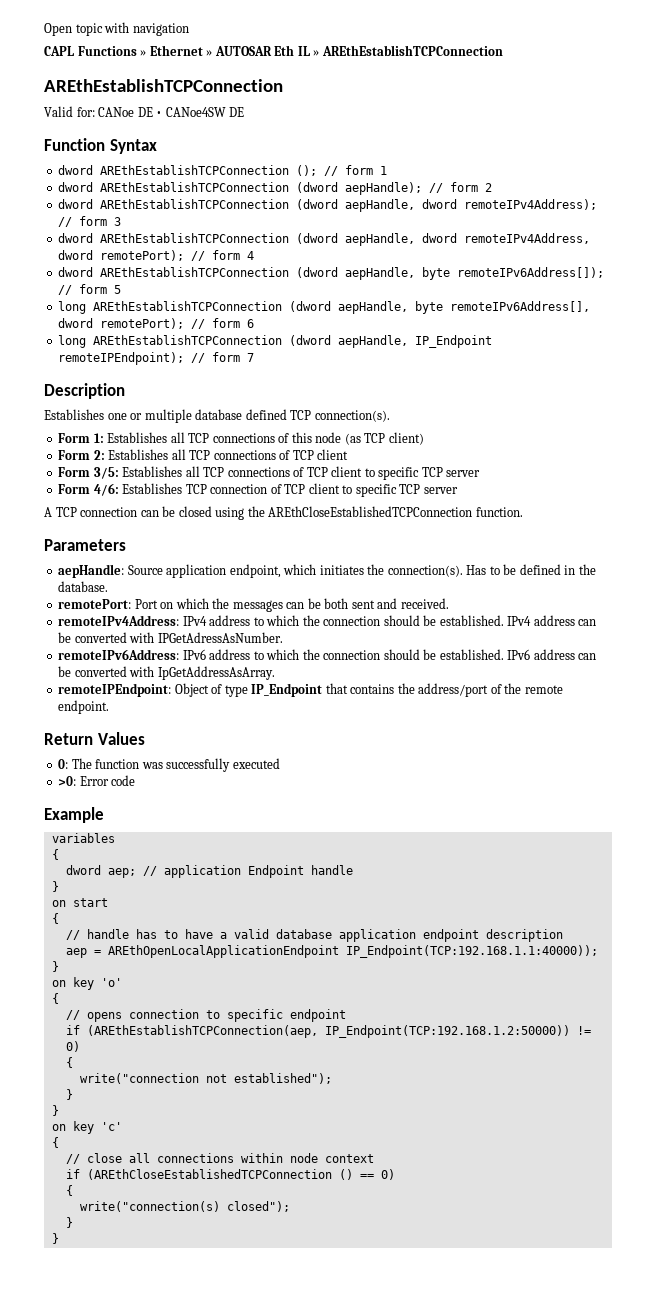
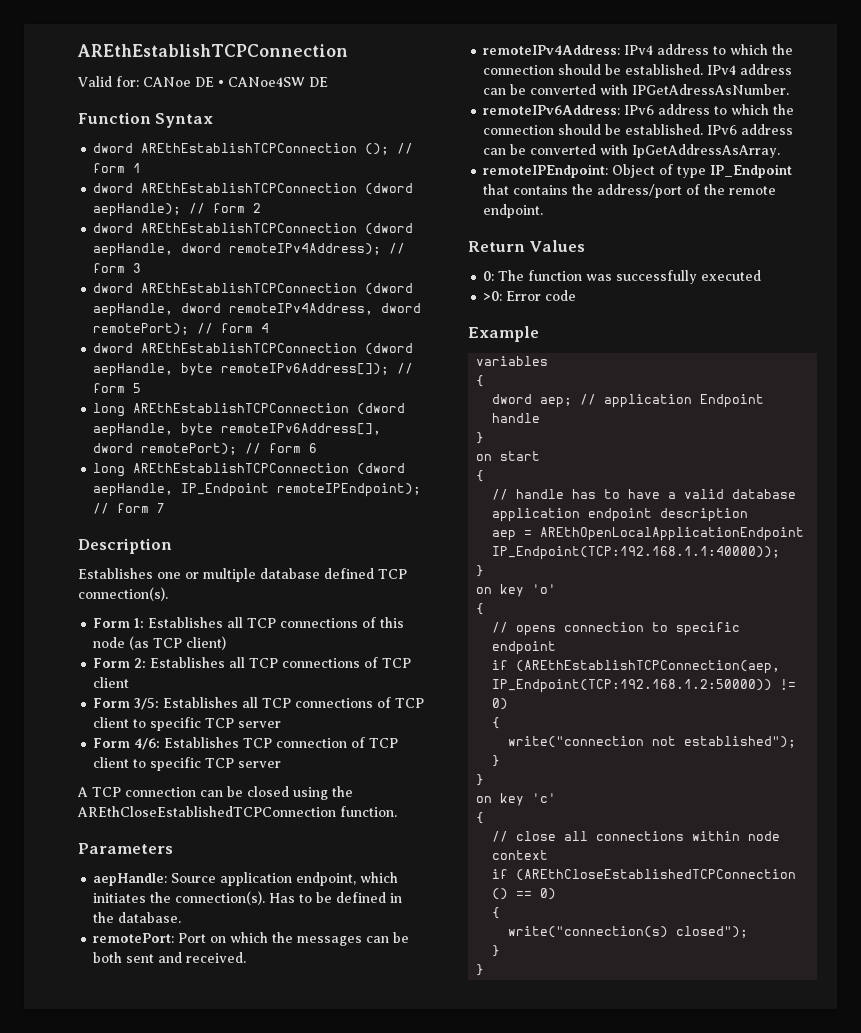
[44,22,189,36] [44,45,503,56] Open topic with navigation // CAPL Functions » Ethernet » AUTOSAR Eth IL » AREthEstablishTCPConnection // -> (77, 50) none

